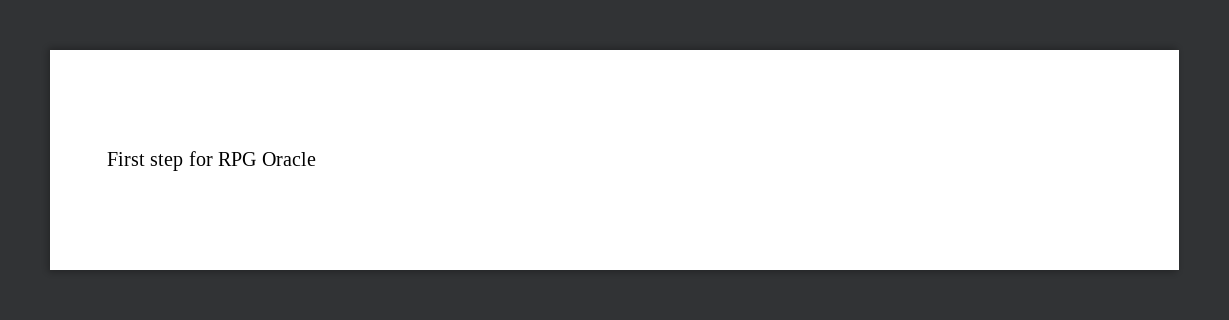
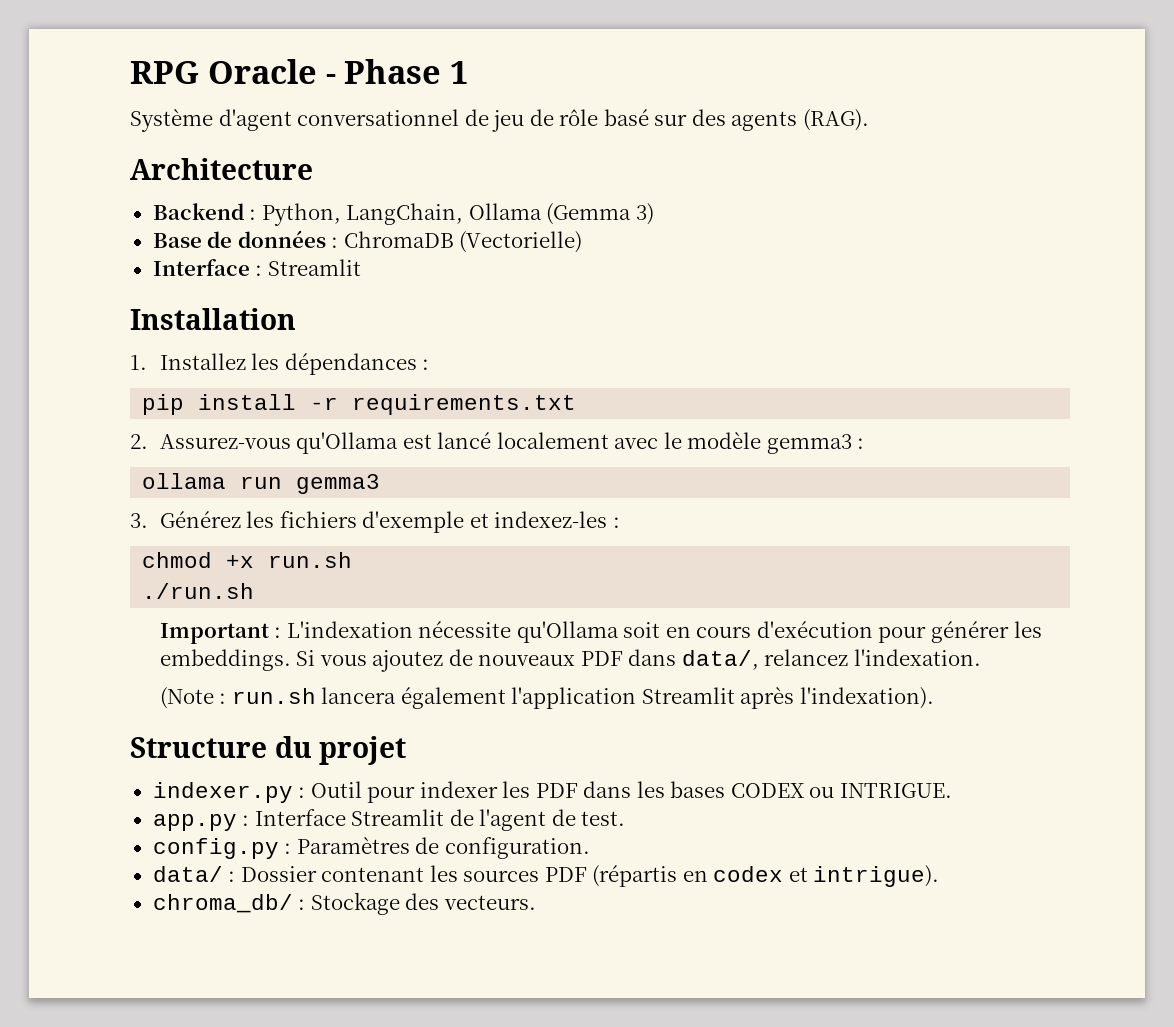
[107,151,316,171] First step for RPG Oracle -> [130,59,469,84] [130,109,869,132] [130,158,313,180] [152,203,654,226] [152,230,583,253] [152,259,361,276] [130,308,296,330] [130,353,430,375] [142,394,577,415] [130,432,865,454] [142,473,381,494] [130,511,620,533] [142,552,353,568] [142,583,255,599] [159,621,1042,644] [159,649,981,672] [159,687,934,709] [130,736,407,765] [152,781,952,803] [152,809,626,831] [152,837,590,859] [152,865,940,887] [152,892,536,915] RPG Oracle - Phase 1 // Système d'agent conversationnel de jeu de rôle basé sur des agents (RAG). // Architecture // Backend : Python, LangChain, Ollama (Gemma 3) // Base de données : ChromaDB (Vectorielle) // Interface : Streamlit // Installation // 1. Installez les dépendances : // pip install -r requirements.txt // 2. Assurez-vous qu'Ollama est lancé localement avec le modèle gemma3 : // ollama run gemma3 // 3. Générez les fichiers d'exemple et indexez-les : // chmod +x run.sh // ./run.sh // Important : L'indexation nécessite qu'Ollama soit en cours d'exécution pour générer les embeddings. Si vous ajoutez de nouveaux PDF dans data/, relancez l'indexation. // (Note : run.sh lancera également l'application Streamlit après l'indexation). // Structure du projet // indexer.py : Outil pour indexer les PDF dans les bases CODEX ou INTRIGUE. // app.py : Interface Streamlit de l'agent de test. // config.py : Paramètres de configuration. // data/ : Dossier contenant les sources PDF (répartis en codex et intrigue). // chroma_db/ : Stockage des vecteurs.

